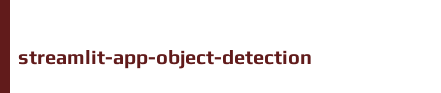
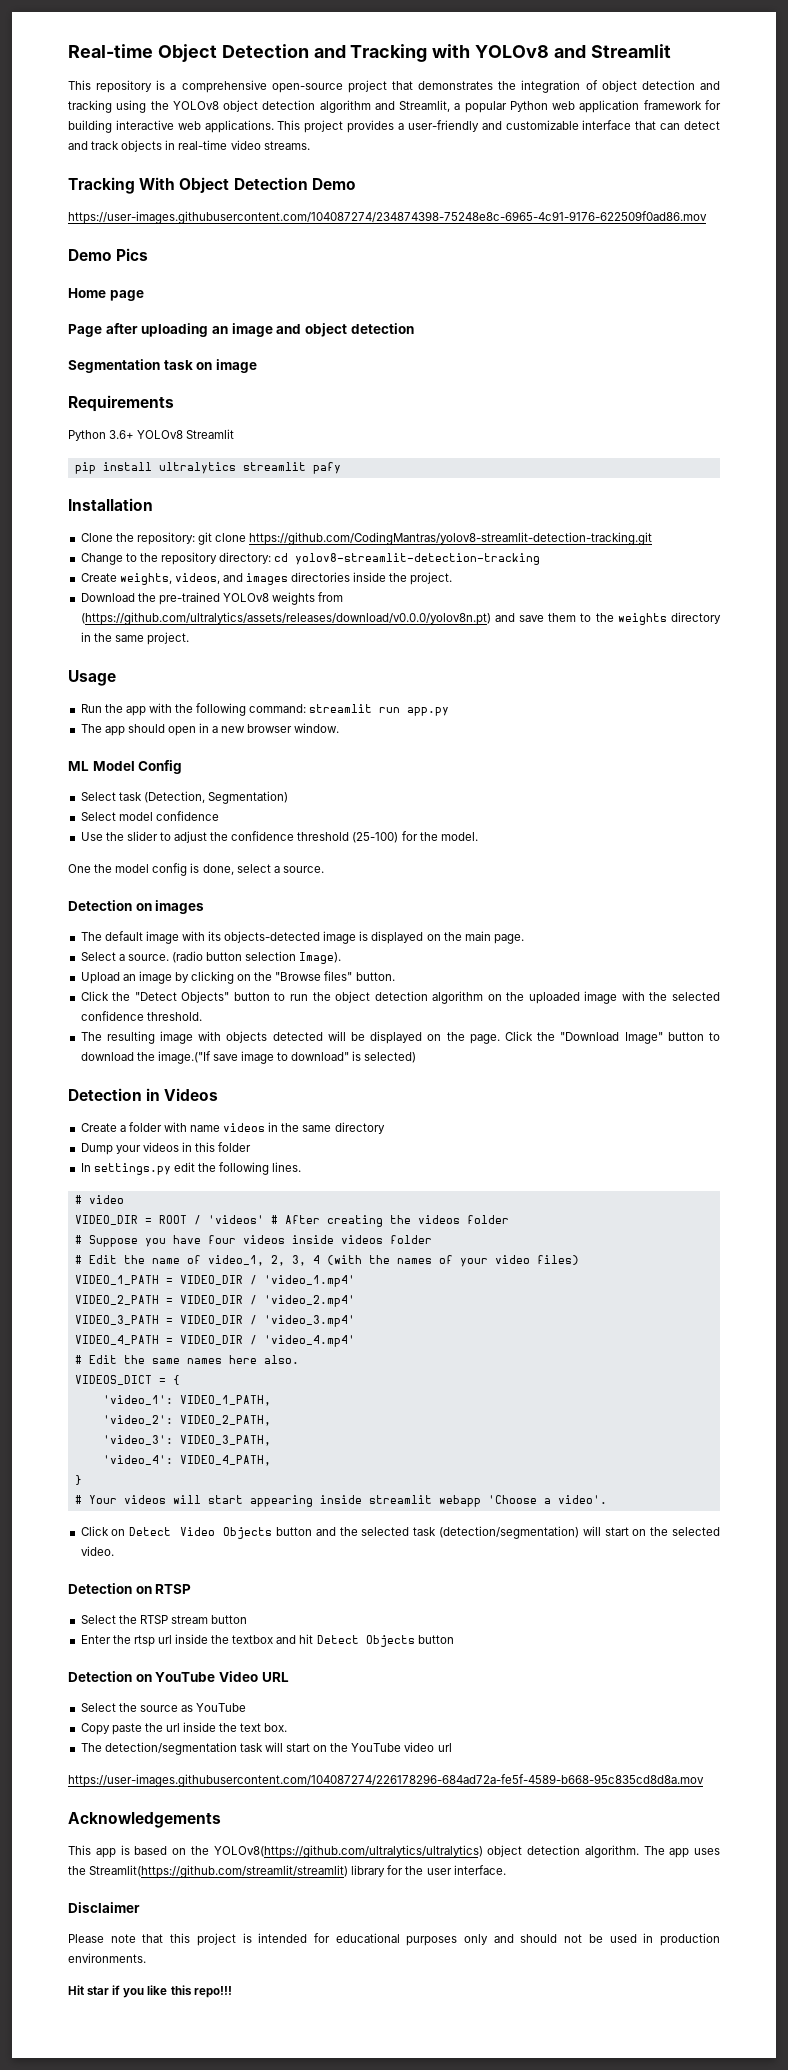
[18,50,312,69] streamlit-app-object-detection -> [68,44,671,62] [68,80,720,93] [68,100,721,113] [68,120,720,133] [68,140,310,152] [68,177,356,194] [68,211,707,224] [68,248,149,261] [68,288,144,301] [68,323,414,337] [68,359,257,373] [68,395,174,412] [68,429,235,441] [74,462,341,474] [68,498,153,511] [80,532,653,545] [80,552,541,565] [80,572,453,585] [80,592,344,605] [80,612,721,625] [80,632,189,645] [68,670,116,686] [80,703,450,716] [80,723,340,736] [68,760,183,774] [80,791,288,804] [80,811,219,821] [80,831,478,843] [68,863,324,876] [68,900,205,914] [80,931,524,944] [80,951,342,964] [80,971,395,984] [80,991,720,1004] [80,1011,202,1021] [80,1031,720,1044] [80,1051,417,1064] [68,1088,219,1101] [80,1122,385,1134] [80,1142,252,1155] [80,1162,302,1175] [74,1195,124,1204] [74,1215,509,1227] [74,1235,432,1247] [74,1255,579,1267] [74,1275,355,1287] [74,1295,355,1307] [74,1315,355,1327] [74,1335,355,1347] [74,1355,299,1364] [74,1375,180,1385] [102,1395,271,1406] [102,1415,271,1426] [102,1435,271,1446] [102,1455,271,1466] [74,1475,82,1485] [74,1495,607,1507] [80,1526,720,1539] [80,1546,114,1556] [68,1583,192,1594] [80,1615,248,1624] [80,1634,454,1647] [68,1671,289,1682] [80,1703,247,1712] [80,1722,288,1735] [80,1742,452,1755] [68,1774,704,1787] [68,1812,221,1828] [68,1845,720,1858] [68,1865,506,1878] [68,1902,140,1913] [68,1933,720,1946] [68,1953,146,1963] [68,1985,232,1998] Real-time Object Detection and Tracking with YOLOv8 and Streamlit // This repository is a comprehensive open-source project that demonstrates the integration of object detection and tracking using the YOLOv8 object detection algorithm and Streamlit, a popular Python web application framework for building interactive web applications. This project provides a user-friendly and customizable interface that can detect and track objects in real-time video streams. // Tracking With Object Detection Demo // https://user-images.githubusercontent.com/104087274/234874398-75248e8c-6965-4c91-9176-622509f0ad86.mov // Demo Pics // Home page // Page after uploading an image and object detection // Segmentation task on image // Requirements // Python 3.6+ YOLOv8 Streamlit // pip install ultralytics streamlit pafy // Installation // Clone the repository: git clone https://github.com/CodingMantras/yolov8-streamlit-detection-tracking.git // Change to the repository directory: cd yolov8-streamlit-detection-tracking // Create weights, videos, and images directories inside the project. // Download the pre-trained YOLOv8 weights from (https://github.com/ultralytics/assets/releases/download/v0.0.0/yolov8n.pt) and save them to the weights directory in the same project. // Usage // Run the app with the following command: streamlit run app.py // The app should open in a new browser window. // ML Model Config // Select task (Detection, Segmentation) // Select model confidence // Use the slider to adjust the confidence threshold (25-100) for the model. // One the model config is done, select a source. // Detection on images // The default image with its objects-detected image is displayed on the main page. // Select a source. (radio button selection Image). // Upload an image by clicking on the "Browse files" button. // Click the "Detect Objects" button to run the object detection algorithm on the uploaded image with the selected confidence threshold. // The resulting image with objects detected will be displayed on the page. Click the "Download Image" button to download the image.("If save image to download" is selected) // Detection in Videos // Create a folder with name videos in the same directory // Dump your videos in this folder // In settings.py edit the following lines. // # video // VIDEO_DIR = ROOT / 'videos' # After creating the videos folder // # Suppose you have four videos inside videos folder // # Edit the name of video_1, 2, 3, 4 (with the names of your video files) // VIDEO_1_PATH = VIDEO_DIR / 'video_1.mp4' // VIDEO_2_PATH = VIDEO_DIR / 'video_2.mp4' // VIDEO_3_PATH = VIDEO_DIR / 'video_3.mp4' // VIDEO_4_PATH = VIDEO_DIR / 'video_4.mp4' // # Edit the same names here also. // VIDEOS_DICT = { // 'video_1': VIDEO_1_PATH, // 'video_2': VIDEO_2_PATH, // 'video_3': VIDEO_3_PATH, // 'video_4': VIDEO_4_PATH, // } // # Your videos will start appearing inside streamlit webapp 'Choose a video'. // Click on Detect Video Objects button and the selected task (detection/segmentation) will start on the selected video. // Detection on RTSP // Select the RTSP stream button // Enter the rtsp url inside the textbox and hit Detect Objects button // Detection on YouTube Video URL // Select the source as YouTube // Copy paste the url inside the text box. // The detection/segmentation task will start on the YouTube video url // https://user-images.githubusercontent.com/104087274/226178296-684ad72a-fe5f-4589-b668-95c835cd8d8a.mov // Acknowledgements // This app is based on the YOLOv8(https://github.com/ultralytics/ultralytics) object detection algorithm. The app uses the Streamlit(https://github.com/streamlit/streamlit) library for the user interface. // Disclaimer // Please note that this project is intended for educational purposes only and should not be used in production environments. // Hit star if you like this repo!!!

